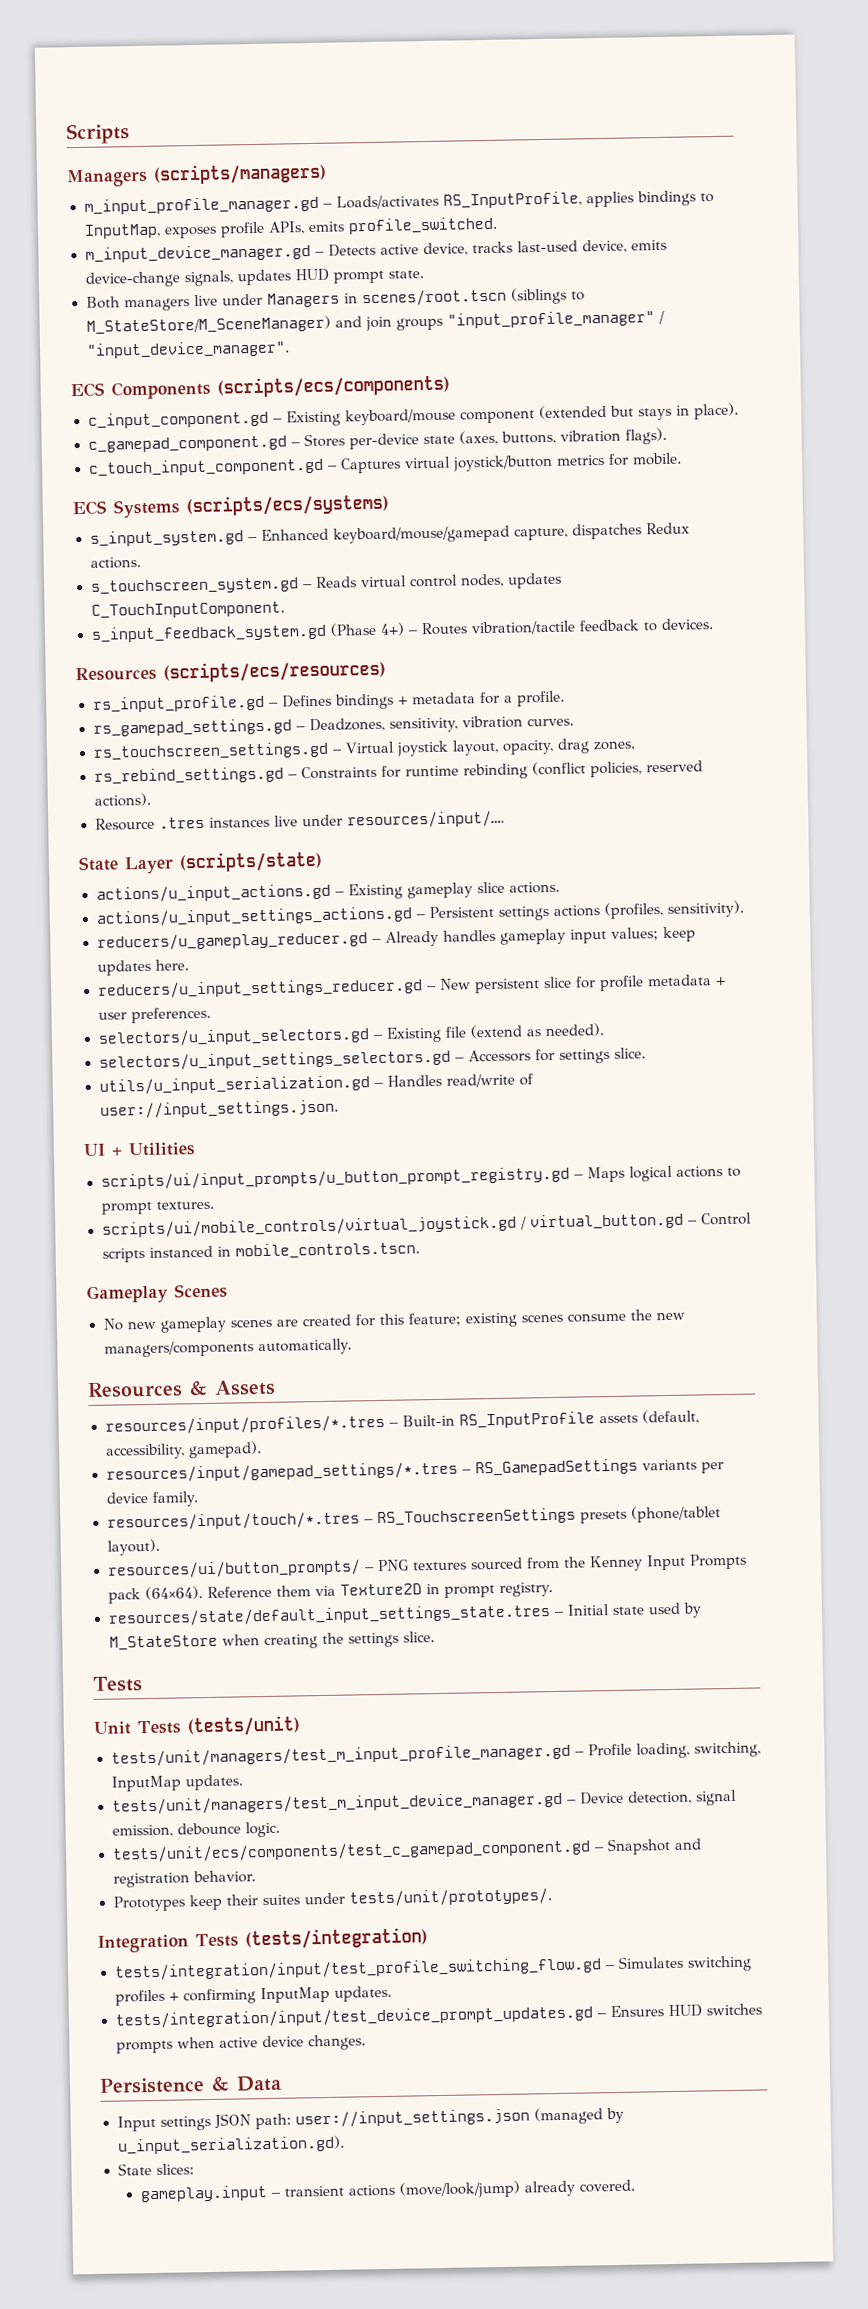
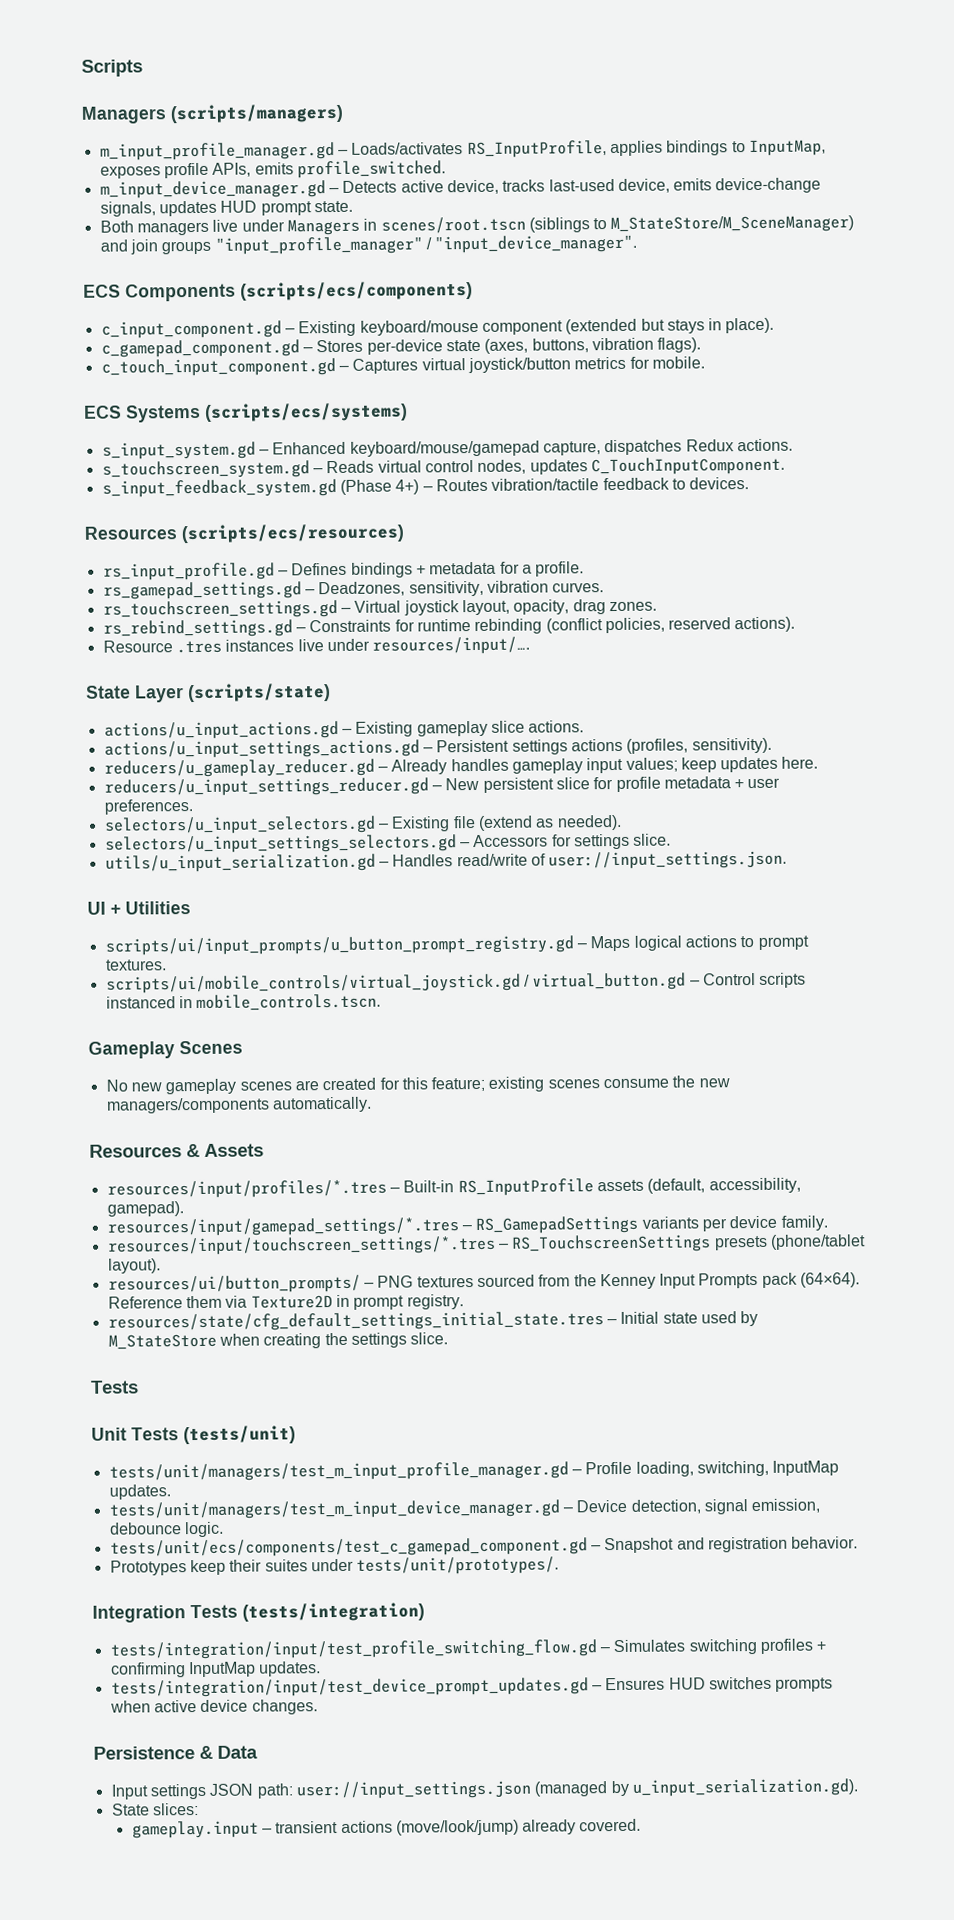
[106,1511,360,1531] resources/input/touch/*.tres -> [106,1235,496,1256] resources/input/touchscreen_settings/*.tres
[107,1604,551,1627] resources/state/default_input_settings_state.tres -> [107,1311,604,1332] resources/state/cfg_default_settings_initial_state.tres

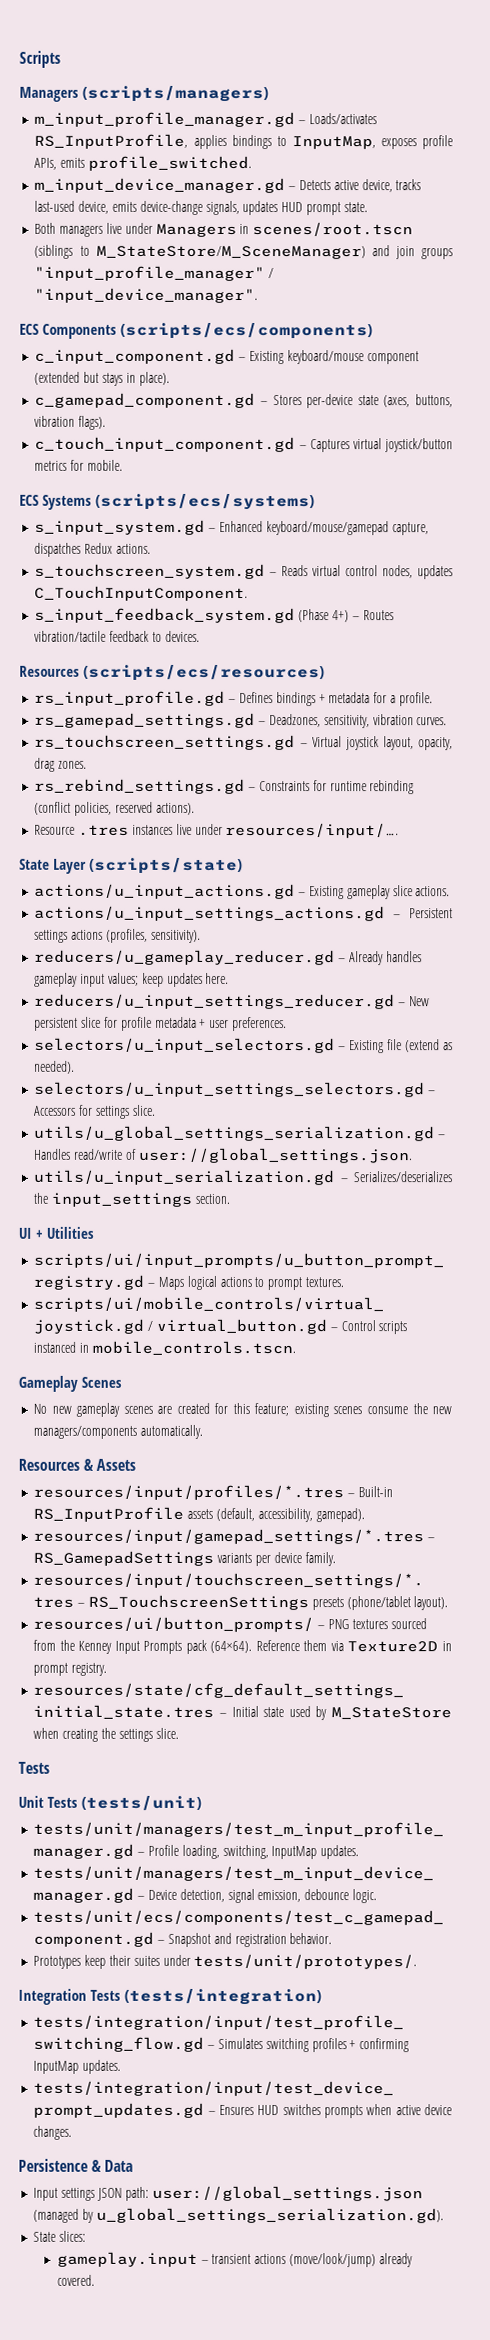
[104,853,376,873] utils/u_input_serialization.gd -> [34,1125,436,1142] utils/u_global_settings_serialization.gd
[548,850,788,870] user://input_settings.json. -> [138,1147,413,1164] [33,1169,452,1186] [33,1192,230,1207] user://global_settings.json. // utils/u_input_serialization.gd – Serializes/deserializes the input_settings section.
[295,1780,531,1800] user://input_settings.json -> [151,2185,423,2202] user://global_settings.json
[631,1778,858,1797] u_input_serialization.gd). -> [95,2207,444,2224] u_global_settings_serialization.gd).

